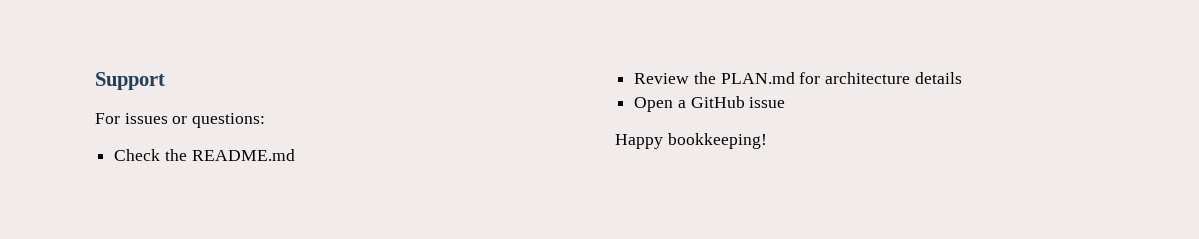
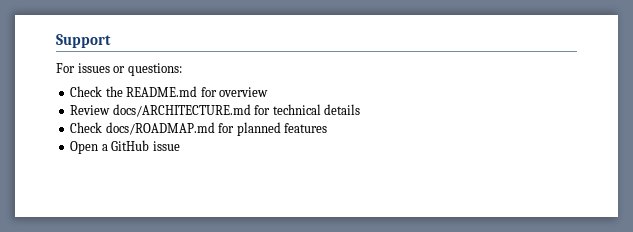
(295, 155) none -> [200,87,269,97] for overview
[693,72,962,84] the PLAN.md for architecture details -> [112,104,361,117] [70,122,328,136] docs/ARCHITECTURE.md for technical details // Check docs/ROADMAP.md for planned features
[615,133,767,149] // Happy bookkeeping! -> (180, 146) none

